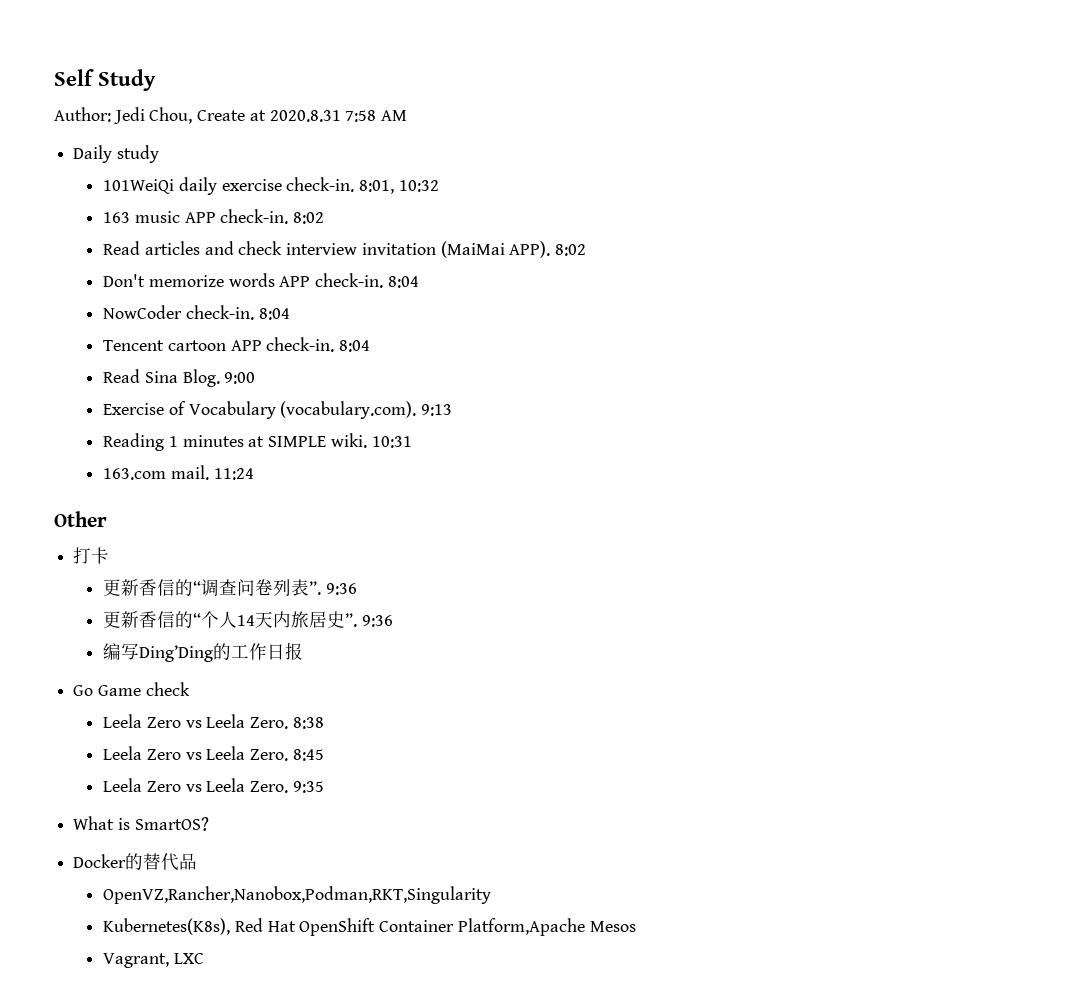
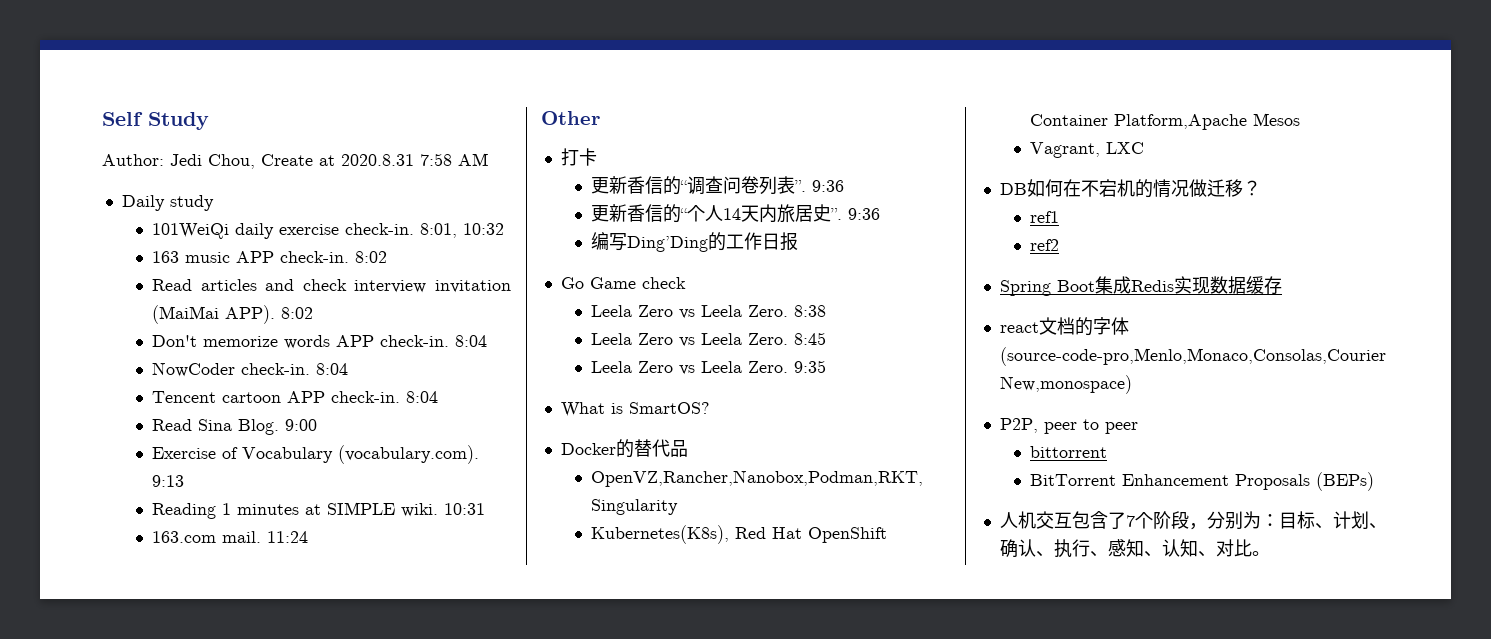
(204, 958) none -> [999,179,1261,198] [1030,211,1060,223] [1030,239,1060,251] [999,276,1282,296] [999,317,1129,336] [999,347,1386,366] [999,375,1132,394] [999,418,1138,434] [1030,446,1108,458] [1030,472,1375,491] [999,511,1387,530] [999,539,1270,558] // DB如何在不宕机的情况做迁移？ // ref1 // ref2 // Spring Boot集成Redis实现数据缓存 // react文档的字体(source-code-pro,Menlo,Monaco,Consolas,Courier New,monospace) // P2P, peer to peer // bittorrent // BitTorrent Enhancement Proposals (BEPs) // 人机交互包含了7个阶段，分别为：目标、计划、确认、执行、感知、认知、对比。

